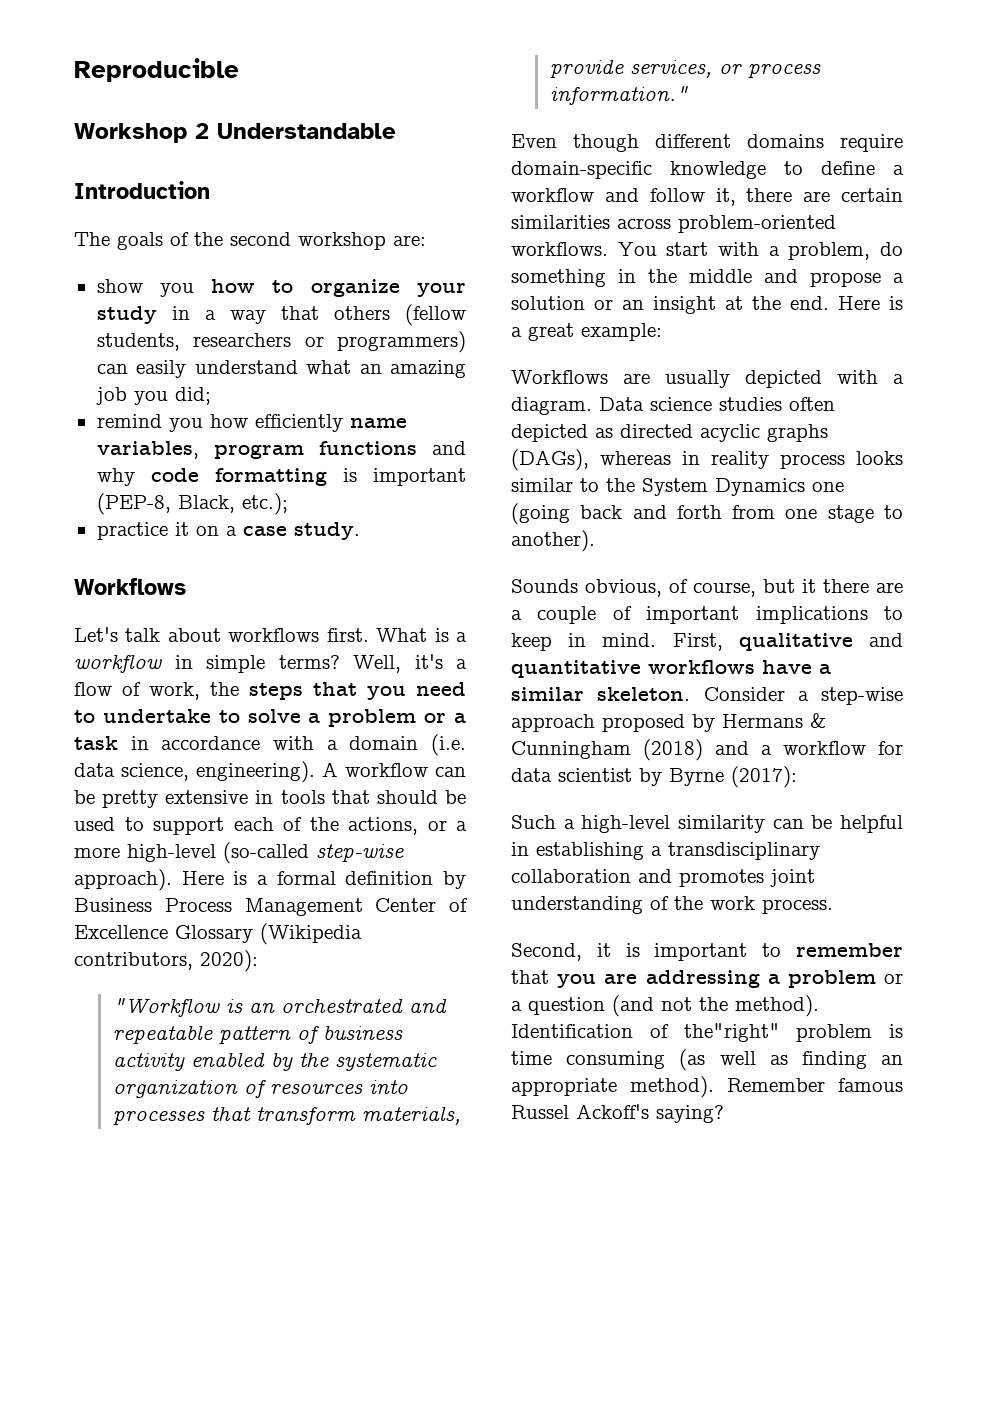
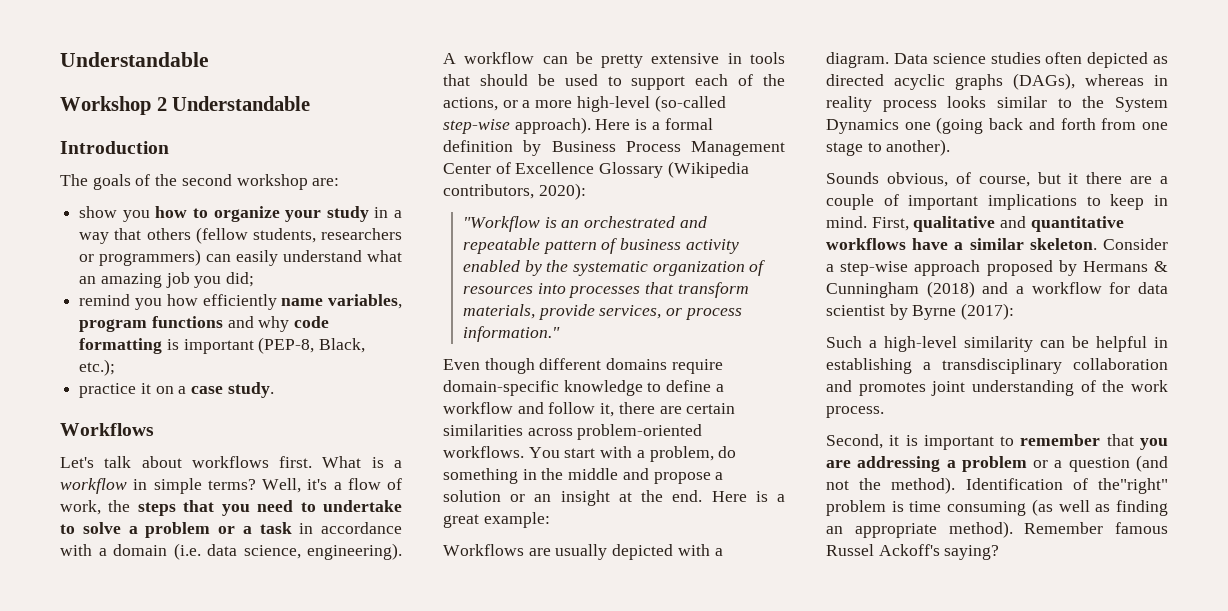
[74,58,239,82] Reproducible -> [60,52,209,67] Understandable

